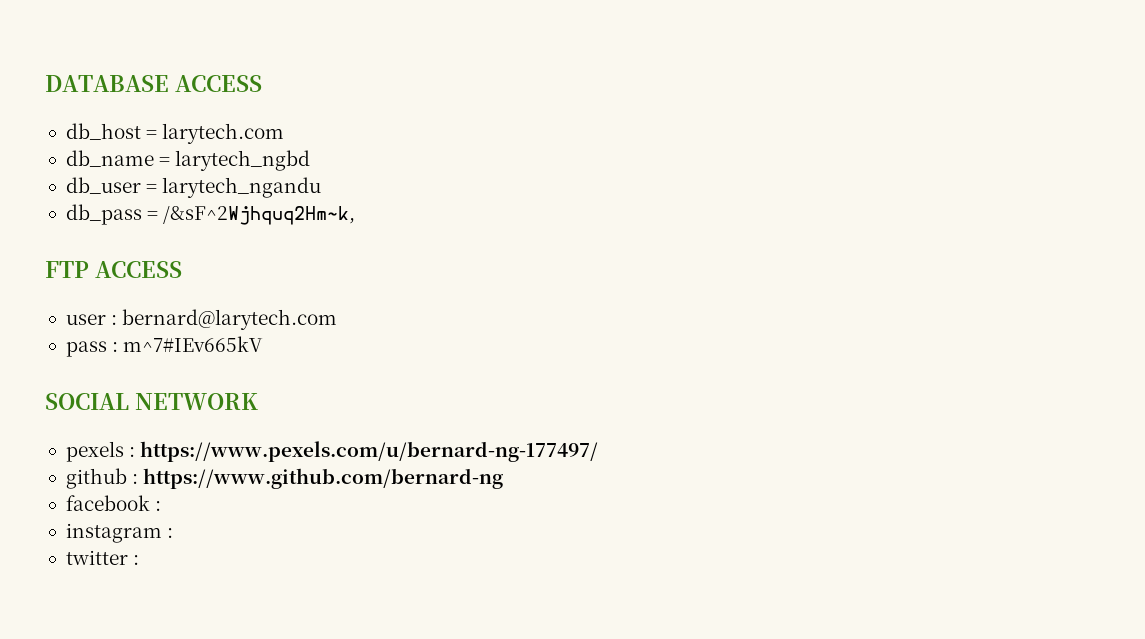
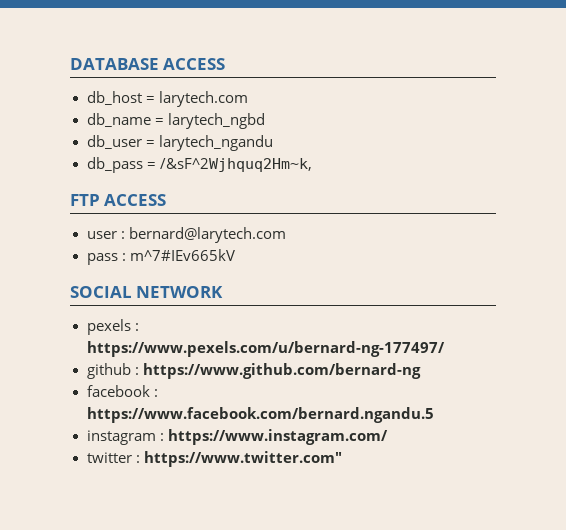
(162, 506) none -> [86,407,434,423] https://www.facebook.com/bernard.ngandu.5
(174, 533) none -> [167,429,388,445] https://www.instagram.com/
(140, 560) none -> [143,451,342,467] https://www.twitter.com"

